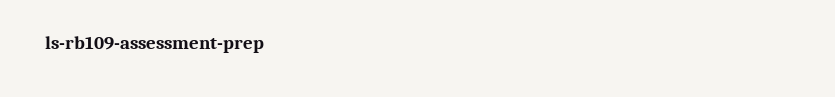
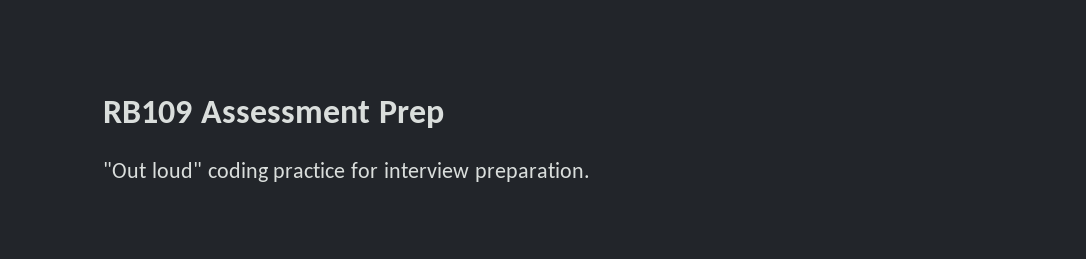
[45,36,264,53] ls-rb109-assessment-prep -> [103,101,445,128] [103,162,590,182] RB109 Assessment Prep // "Out loud" coding practice for interview preparation.

